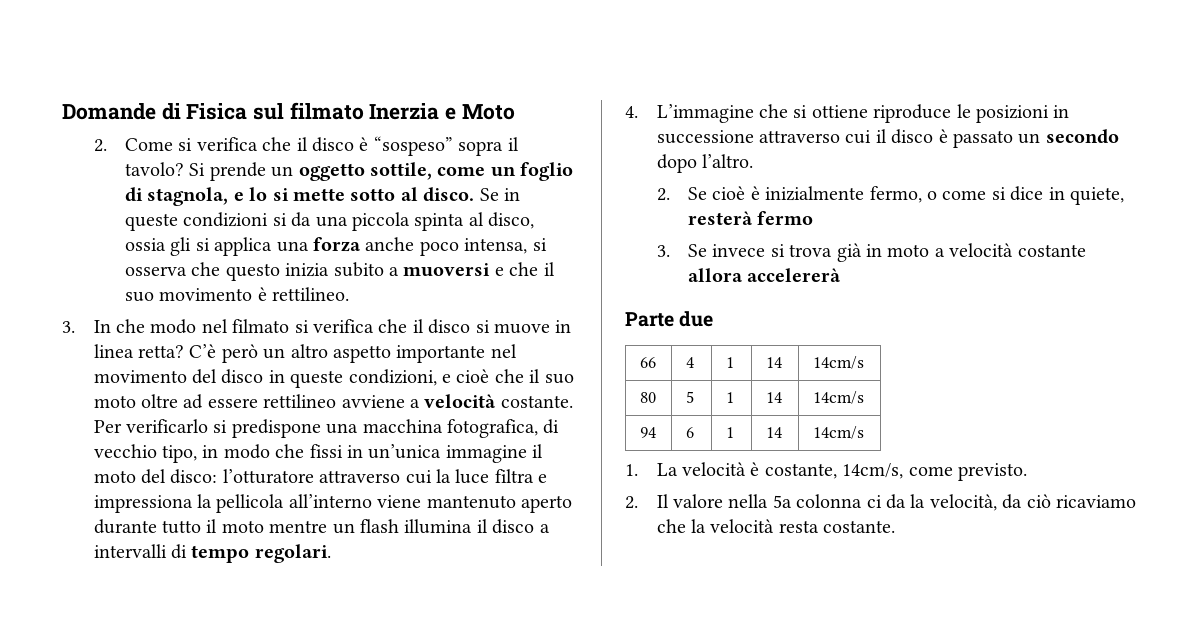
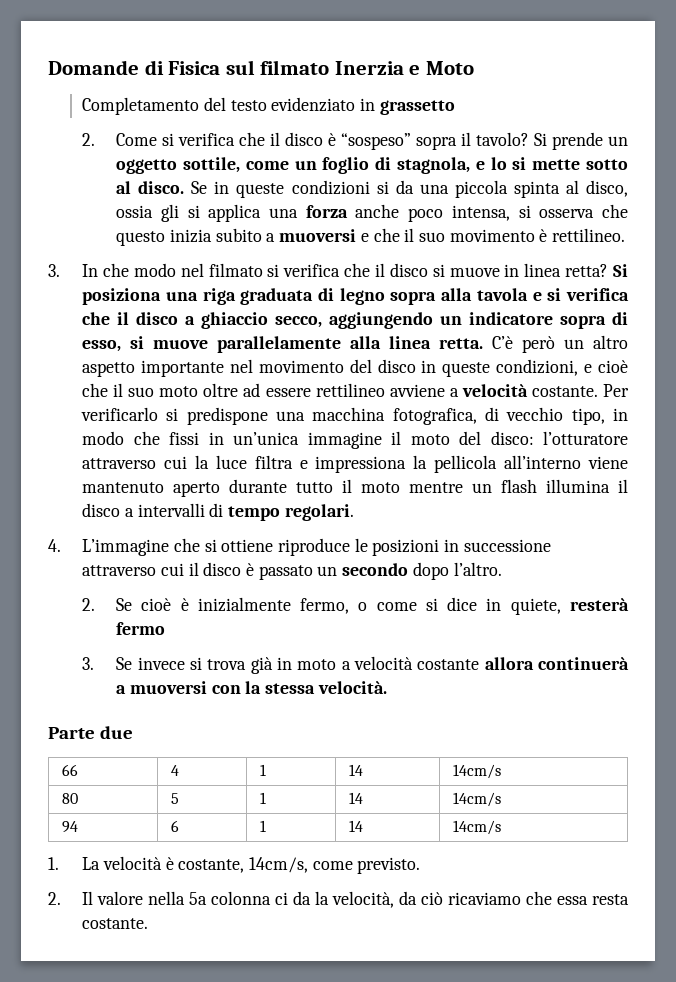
(515, 112) none -> [82,97,455,115] // Completamento del testo evidenziato in grassetto
(184, 351) none -> [613,264,628,277] [82,288,630,305] [82,312,629,329] [82,336,484,353] Si posiziona una riga graduata di legno sopra alla tavola e si verifica che il disco a ghiaccio secco, aggiungendo un indicatore sopra di esso, si muove parallelamente alla linea retta.
[747,268,842,282] accelererà -> [538,657,629,670] [116,681,387,694] continuerà a muoversi con la stessa velocità.
[690,519,775,533] la velocità -> [557,896,589,905] essa

